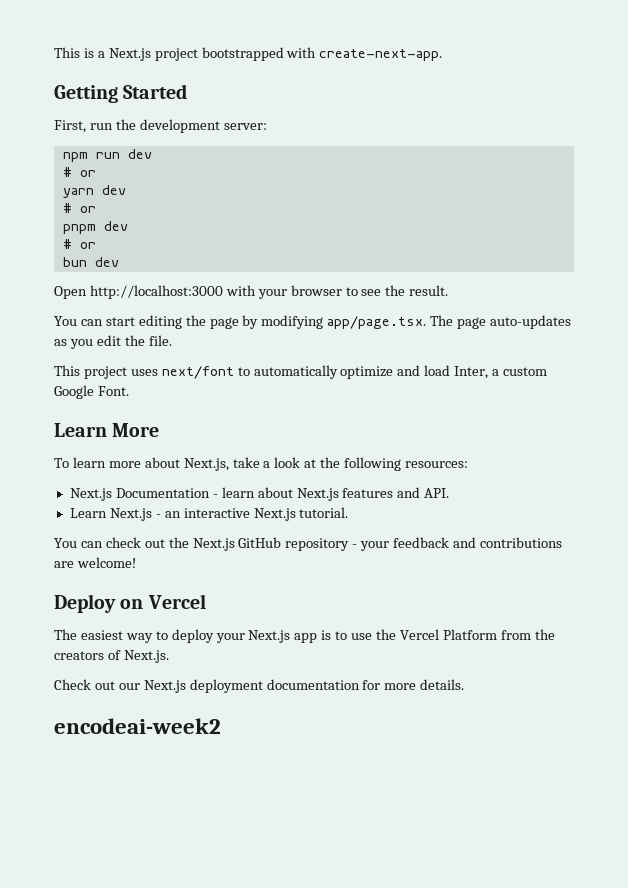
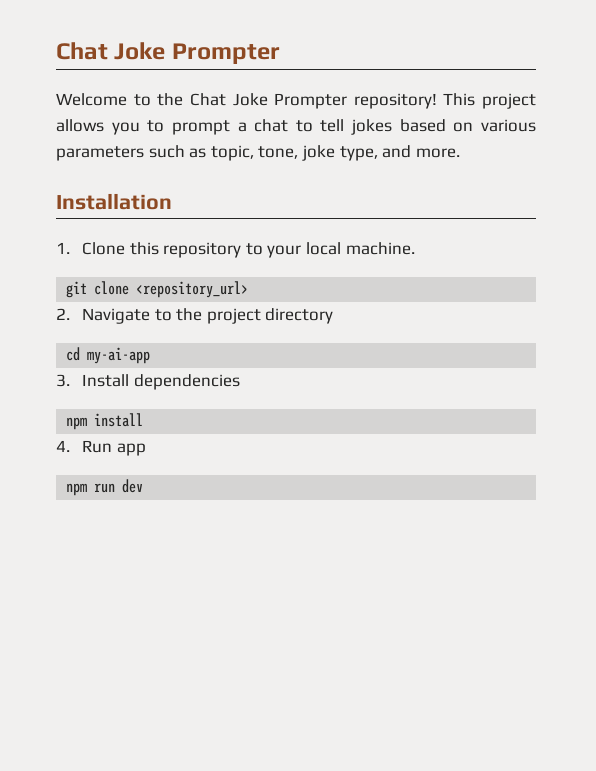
[54,47,443,61] [54,84,188,103] [54,119,267,133] [62,149,152,162] [62,167,96,177] [62,185,126,198] [62,203,96,213] [62,221,128,234] [62,239,96,249] [62,257,119,267] [54,285,449,299] [54,315,572,329] [54,335,172,349] [54,365,548,379] [54,385,129,399] [54,423,160,437] [54,457,469,471] [69,487,450,501] [69,507,349,521] [54,537,562,551] [54,557,136,568] [54,594,206,613] [54,629,555,643] [54,650,169,663] [54,679,465,693] [54,718,221,734] This is a Next.js project bootstrapped with create-next-app. // Getting Started // First, run the development server: // npm run dev // # or // yarn dev // # or // pnpm dev // # or // bun dev // Open http://localhost:3000 with your browser to see the result. // You can start editing the page by modifying app/page.tsx. The page auto-updates as you edit the file. // This project uses next/font to automatically optimize and load Inter, a custom Google Font. // Learn More // To learn more about Next.js, take a look at the following resources: // Next.js Documentation - learn about Next.js features and API. // Learn Next.js - an interactive Next.js tutorial. // You can check out the Next.js GitHub repository - your feedback and contributions are welcome! // Deploy on Vercel // The easiest way to deploy your Next.js app is to use the Vercel Platform from the creators of Next.js. // Check out our Next.js deployment documentation for more details. // encodeai-week2 -> [56,42,280,64] [56,93,536,109] [56,119,536,135] [56,145,460,161] [56,193,172,210] [56,242,415,258] [66,281,249,298] [56,308,334,324] [66,347,151,364] [56,374,240,390] [66,413,144,430] [56,440,146,456] [66,479,144,496] Chat Joke Prompter // Welcome to the Chat Joke Prompter repository! This project allows you to prompt a chat to tell jokes based on various parameters such as topic, tone, joke type, and more. // Installation // 1. Clone this repository to your local machine. // git clone <repository_url> // 2. Navigate to the project directory // cd my-ai-app // 3. Install dependencies // npm install // 4. Run app // npm run dev

